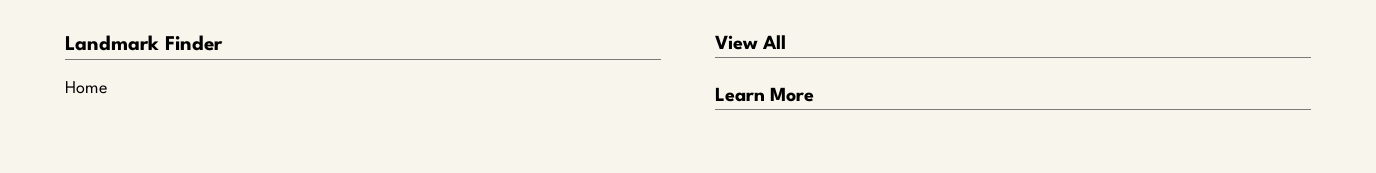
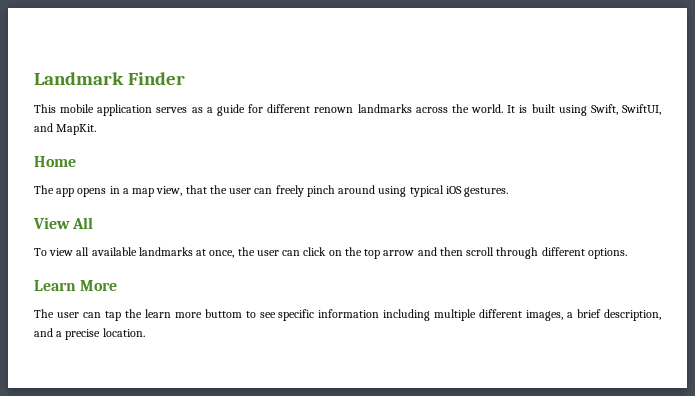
[65,81,108,94] [715,35,787,50] [715,87,815,102] Home // View All // Learn More -> [34,104,661,116] [34,123,97,135] [34,156,76,167] [34,185,509,197] [33,217,94,229] [34,247,627,259] [34,280,118,291] [34,309,661,321] [34,328,145,340] This mobile application serves as a guide for different renown landmarks across the world. It is built using Swift, SwiftUI, and MapKit. // Home // The app opens in a map view, that the user can freely pinch around using typical iOS gestures. // View All // To view all available landmarks at once, the user can click on the top arrow and then scroll through different options. // Learn More // The user can tap the learn more buttom to see specific information including multiple different images, a brief description, and a precise location.

